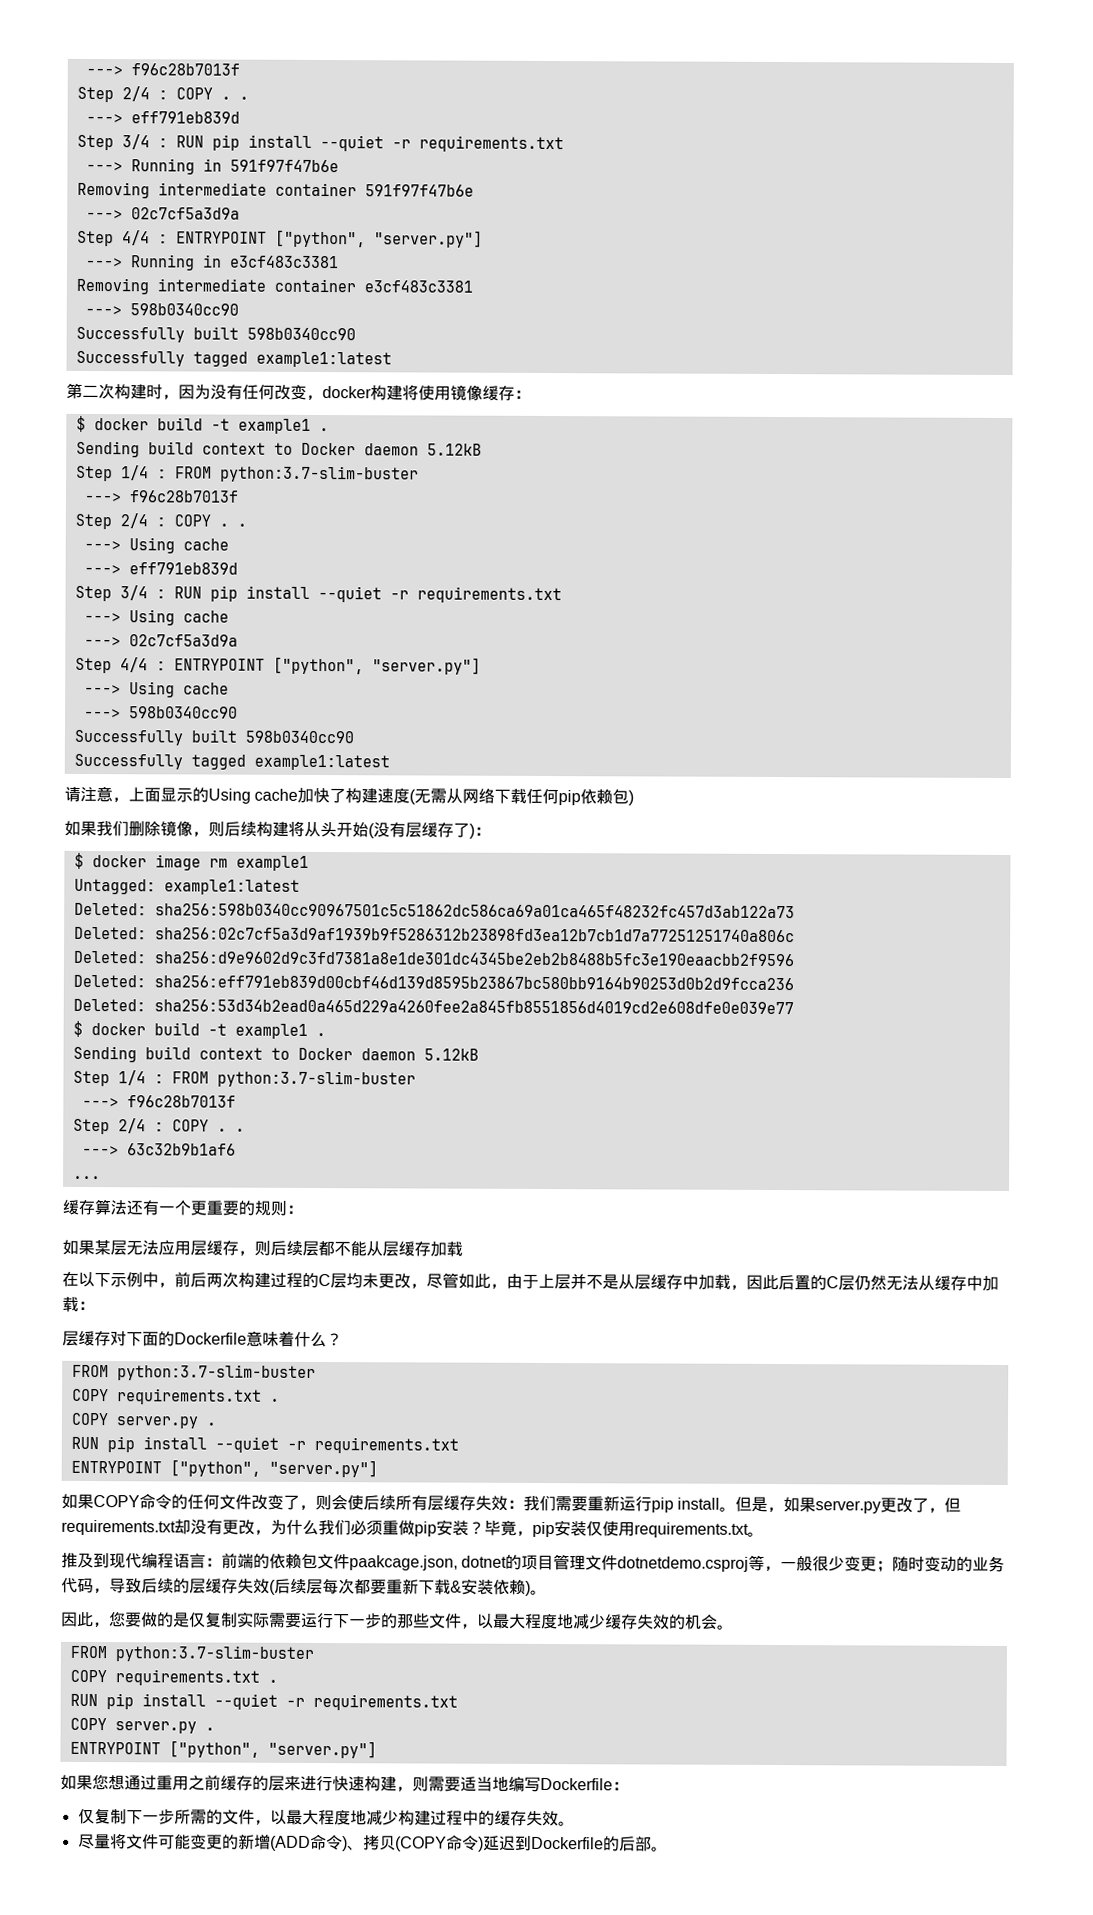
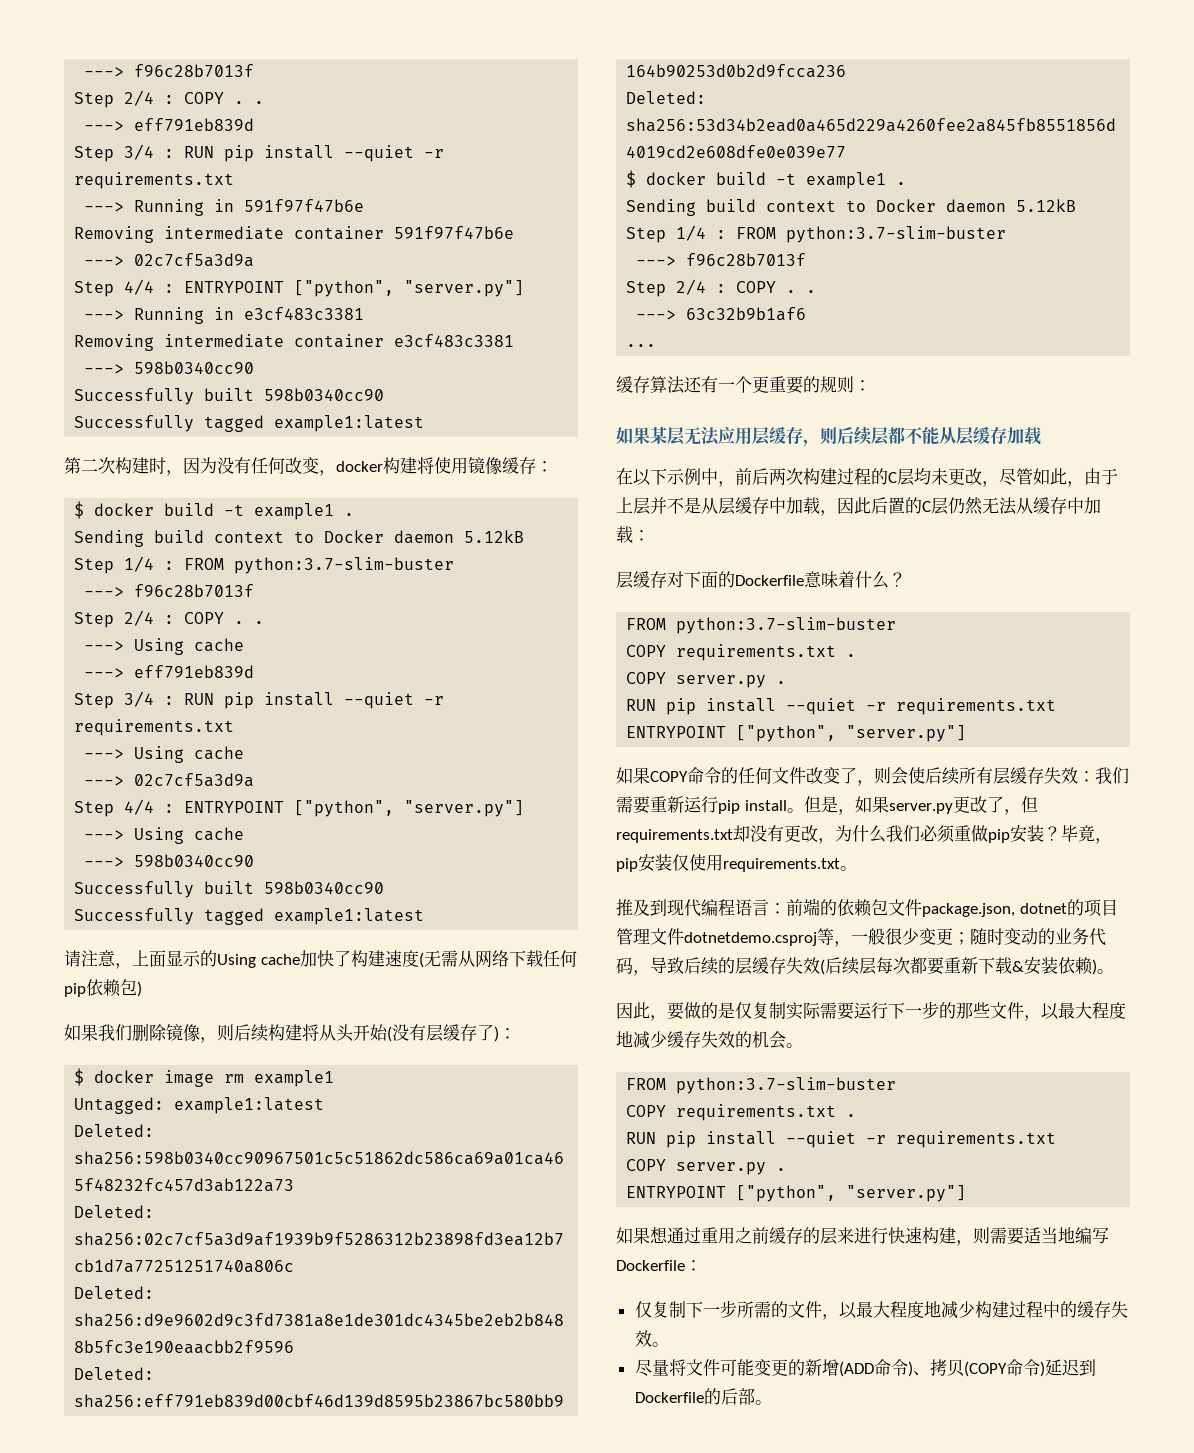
[349,1555,458,1571] paakcage.json, -> [922,903,1015,917] package.json,
[109,1611,126,1628] 您 -> (667, 1018) none
[92,1774,109,1791] 您 -> (650, 1235) none

